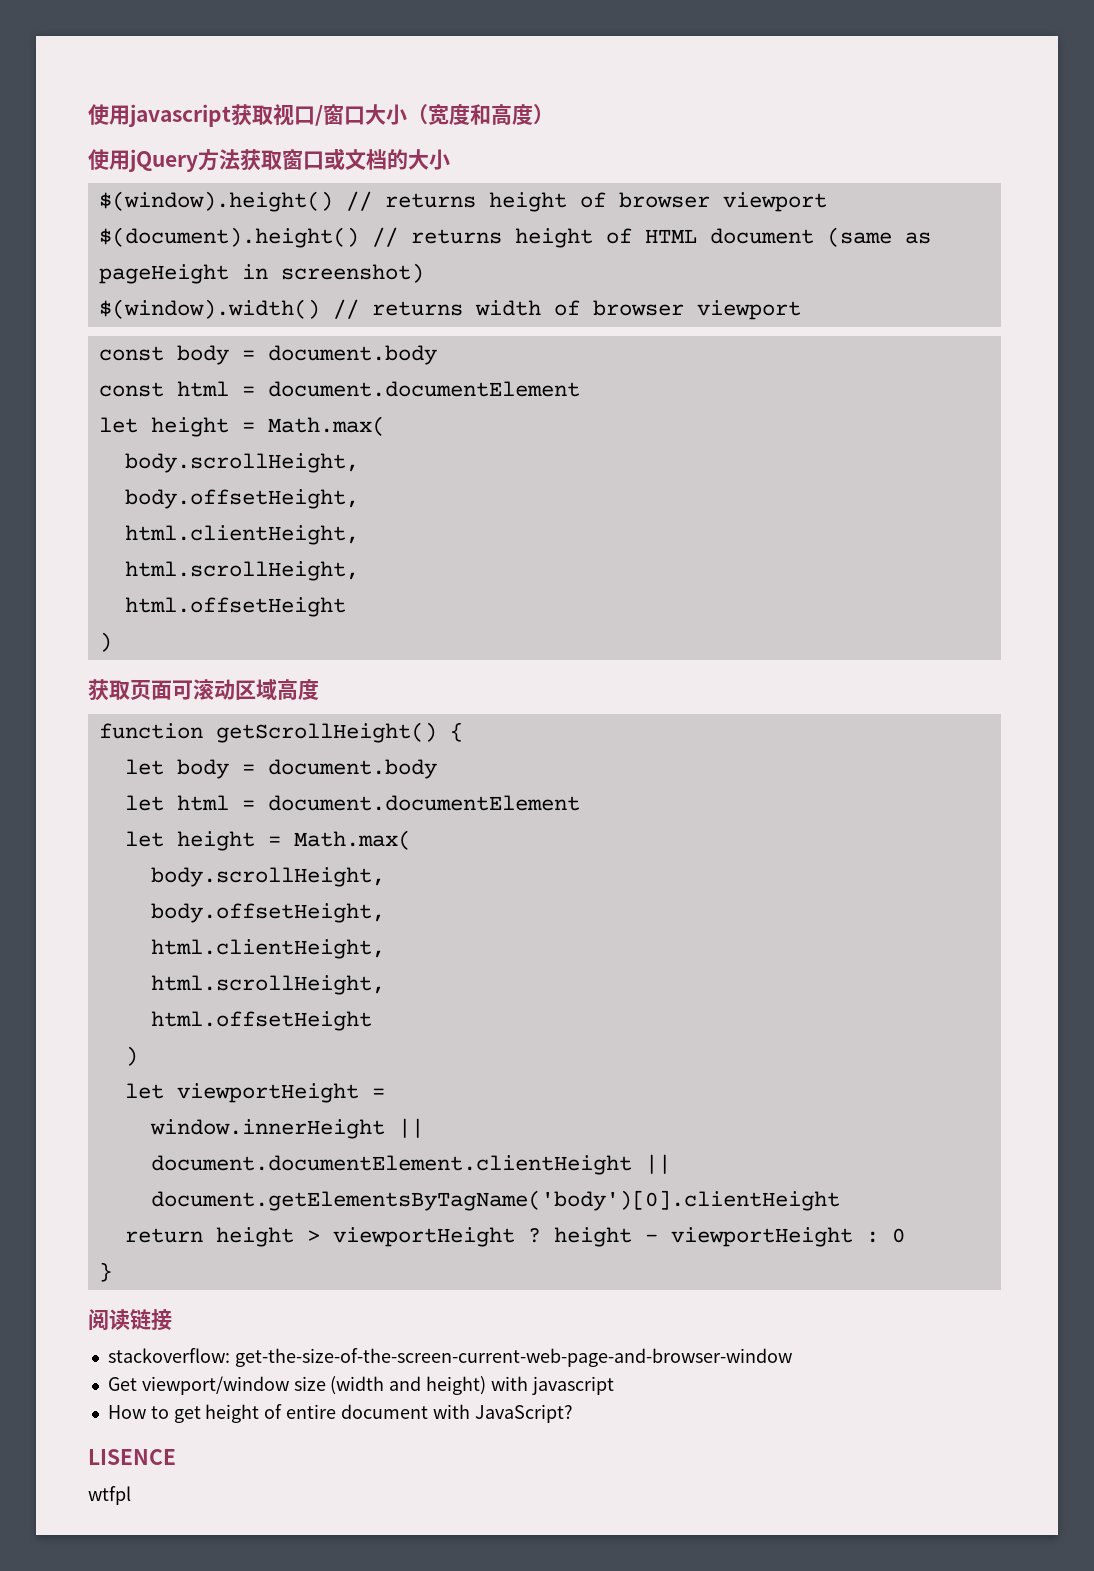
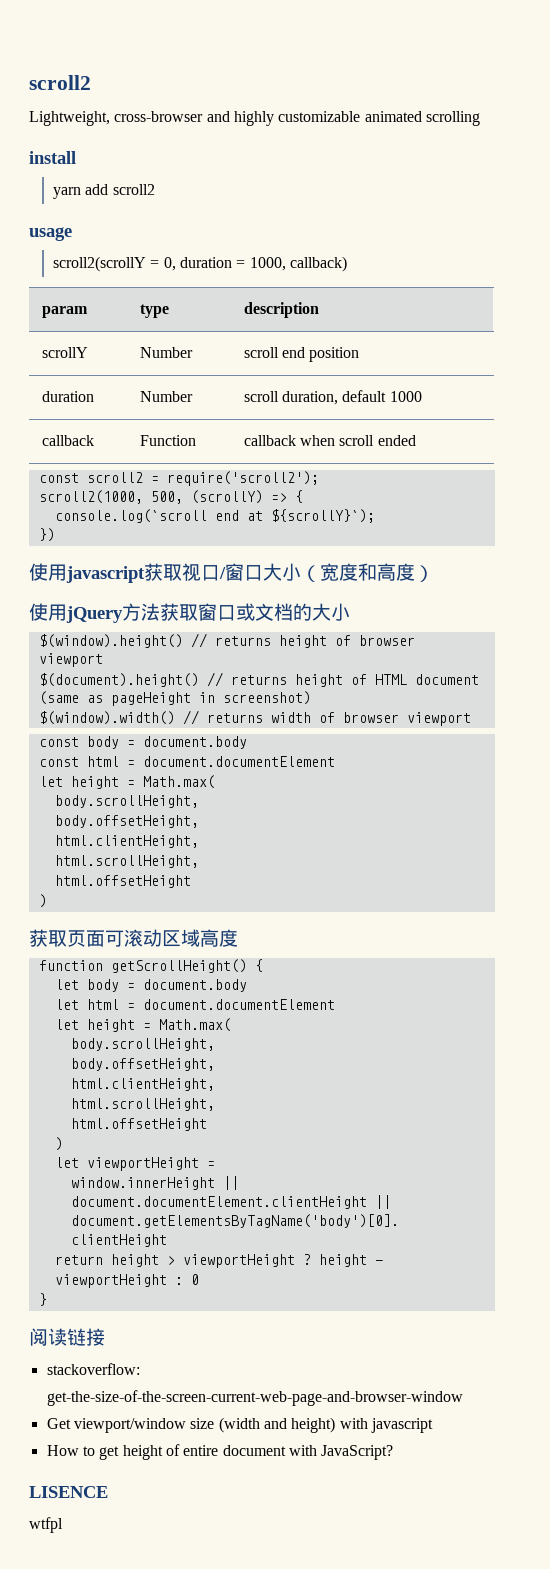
(88, 114) none -> [29,75,91,90] [29,111,480,126] [29,151,76,164] [52,184,155,199] [29,227,72,241] [52,256,347,272] [41,306,88,318] [139,304,169,318] [243,302,319,318] [41,347,88,358] [139,347,193,358] [243,347,360,362] [41,391,94,402] [139,391,193,402] [243,390,422,405] [41,435,94,446] [139,435,196,446] [243,435,416,446] [38,471,319,486] [38,490,303,504] [54,509,375,523] [38,528,55,542] scroll2 // Lightweight, cross-browser and highly customizable animated scrolling // install // yarn add scroll2 // usage // scroll2(scrollY = 0, duration = 1000, callback) // param | type | description // scrollY | Number | scroll end position // duration | Number | scroll duration, default 1000 // callback | Function | callback when scroll ended // const scroll2 = require('scroll2'); // scroll2(1000, 500, (scrollY) => { // console.log(`scroll end at ${scrollY}`); // }) //

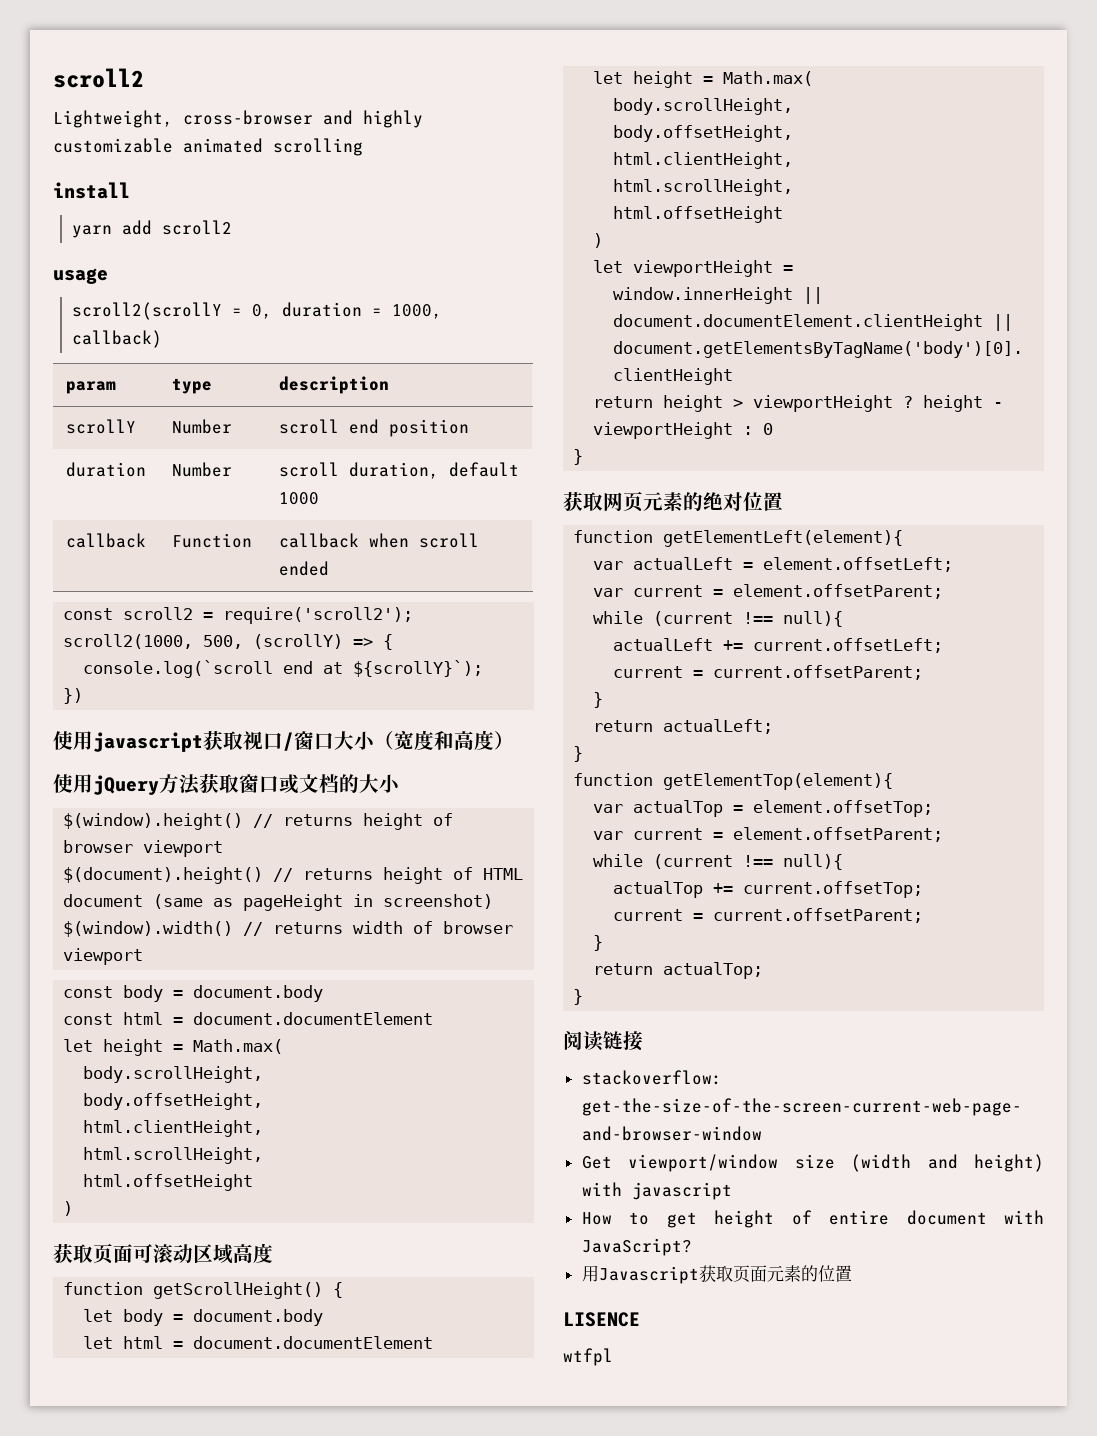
(47, 1299) none -> [563,491,783,512] [573,530,904,547] [593,557,954,572] [593,584,944,599] [593,611,844,627] [613,638,944,653] [613,665,924,680] [593,692,604,708] [593,719,774,734] [573,746,584,762] [573,773,894,790] [593,800,934,817] [593,827,944,842] [593,854,844,870] [613,881,924,898] [613,908,924,923] [593,935,604,951] [593,962,764,979] [573,989,584,1005] // 获取网页元素的绝对位置 // function getElementLeft(element){ // var actualLeft = element.offsetLeft; // var current = element.offsetParent; // while (current !== null){ // actualLeft += current.offsetLeft; // current = current.offsetParent; // } // return actualLeft; // } // function getElementTop(element){ // var actualTop = element.offsetTop; // var current = element.offsetParent; // while (current !== null){ // actualTop += current.offsetTop; // current = current.offsetParent; // } // return actualTop; // }
(394, 1452) none -> [581,1265,852,1284] // 用Javascript获取页面元素的位置

